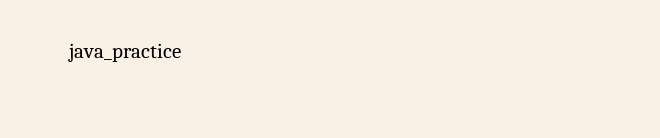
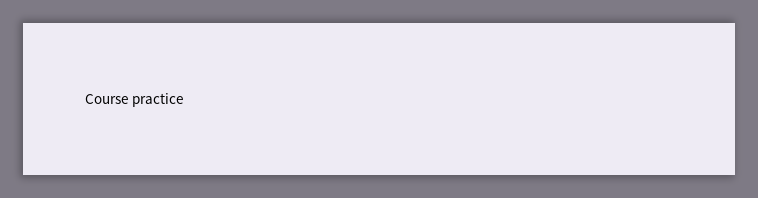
[68,43,181,62] java_practice -> [85,93,183,107] Course practice

